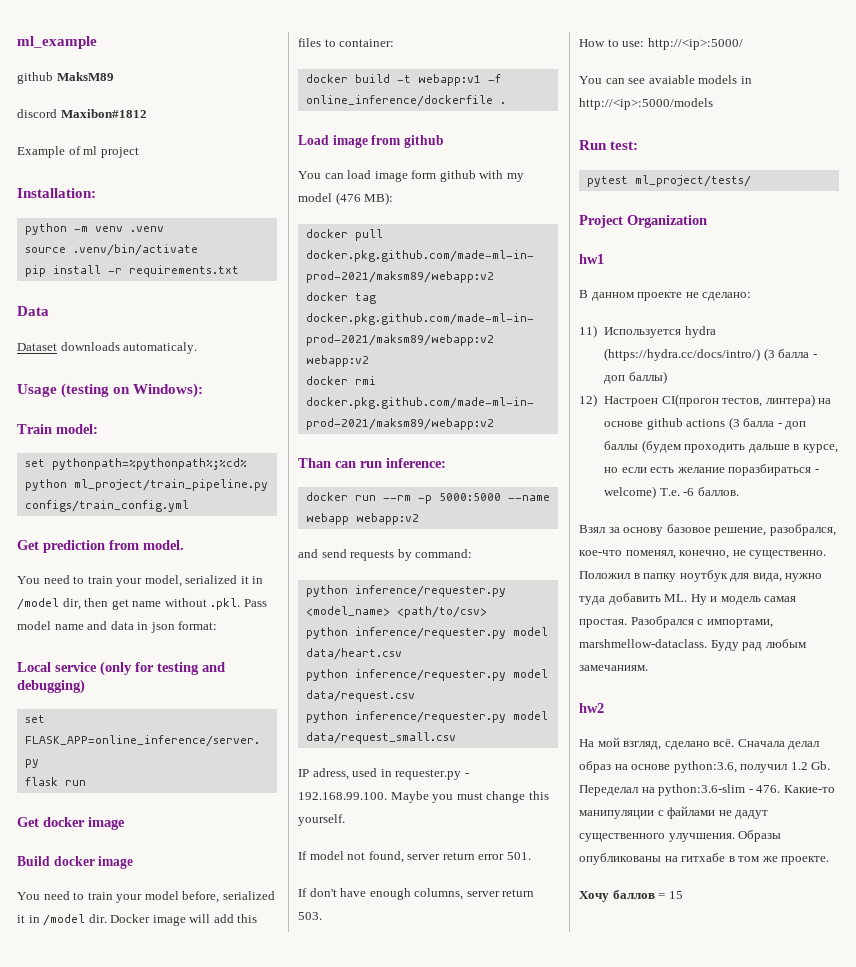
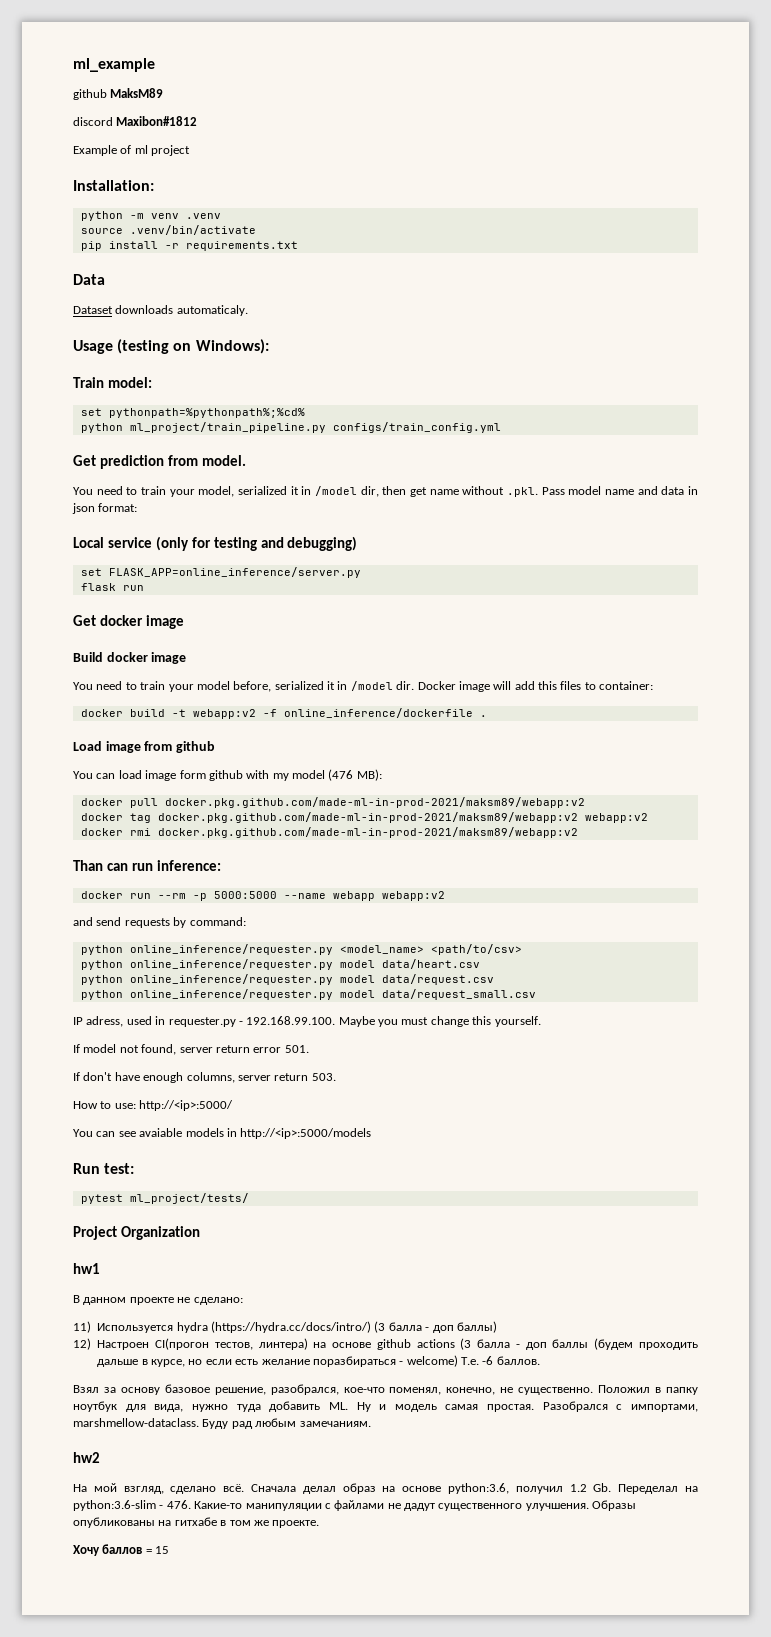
[417,74,481,86] webapp:v1 -> [192,709,256,719] webapp:v2
[354,585,506,597] inference/requester.py -> [129,944,333,955] online_inference/requester.py
[354,627,506,639] inference/requester.py -> [129,959,333,970] online_inference/requester.py
[354,669,506,681] inference/requester.py -> [129,974,333,985] online_inference/requester.py
[354,711,506,723] inference/requester.py -> [129,989,333,1000] online_inference/requester.py

